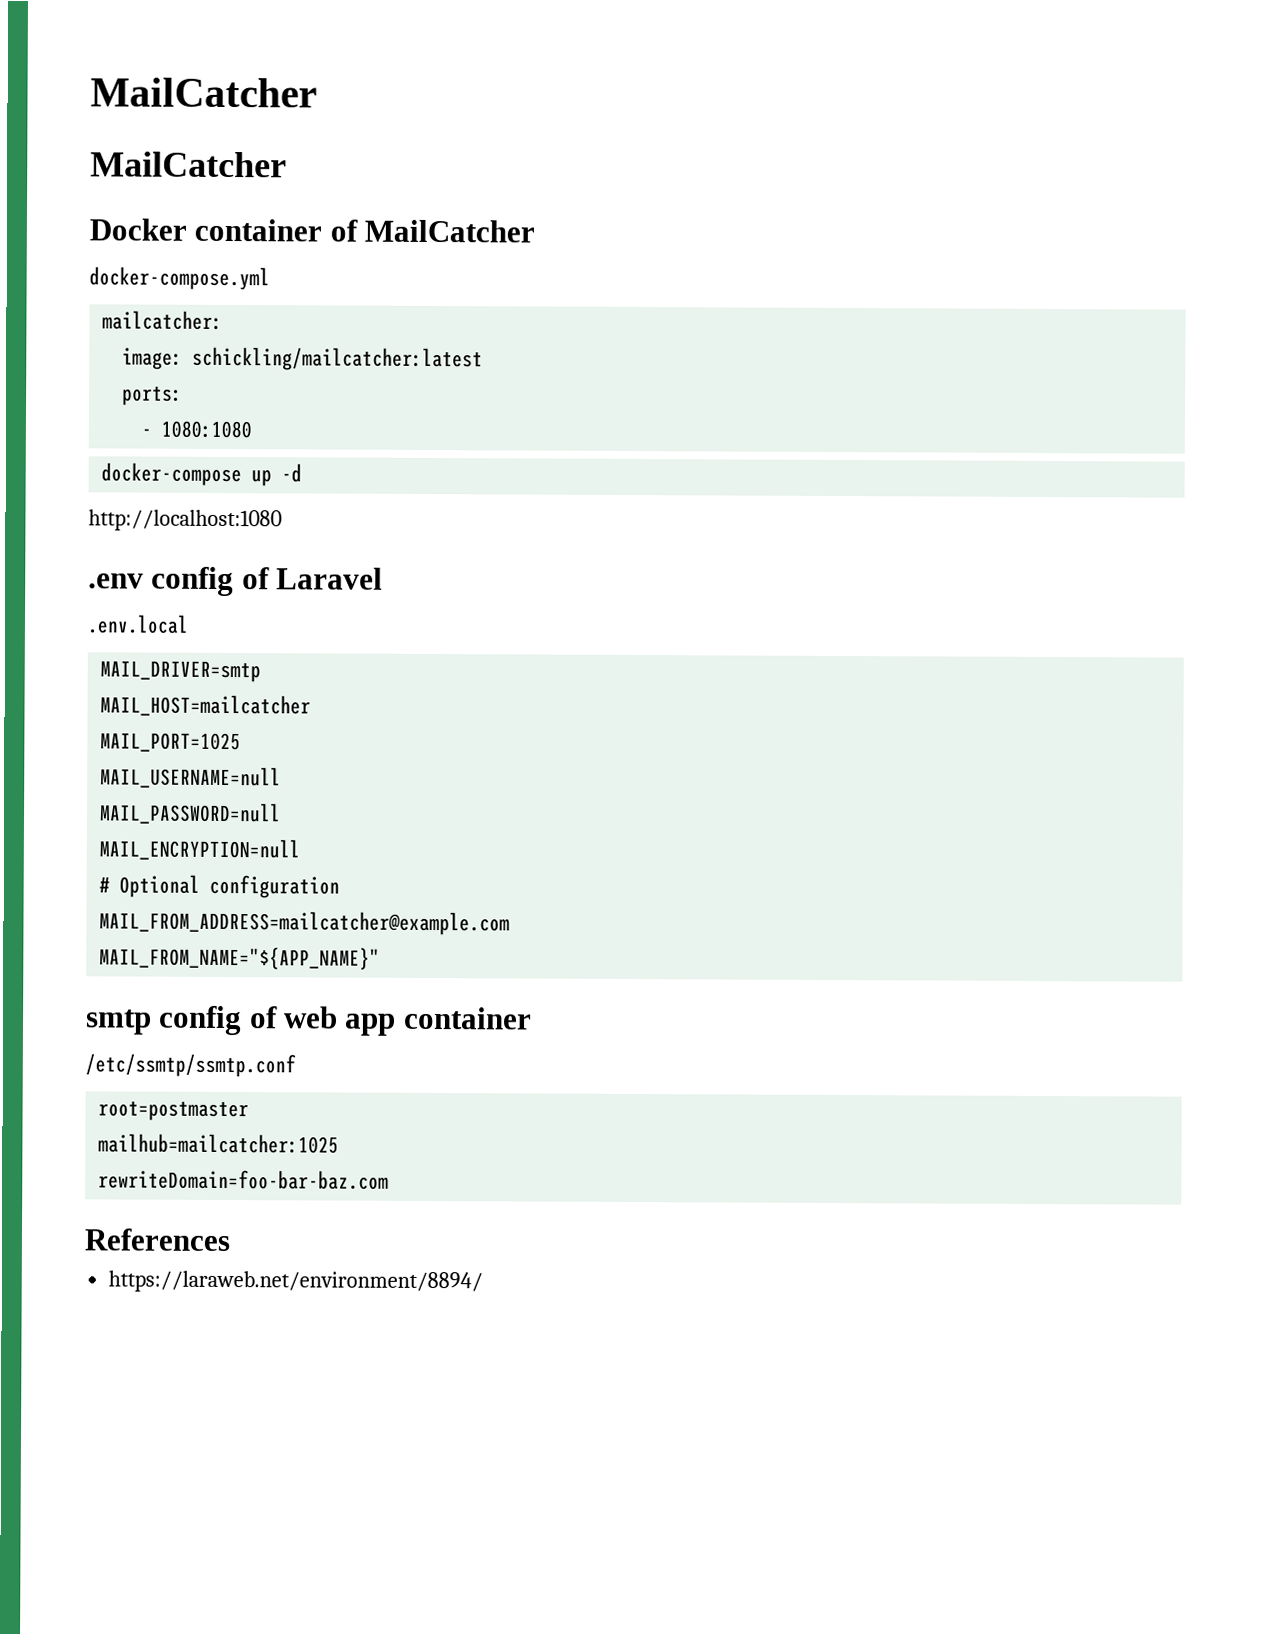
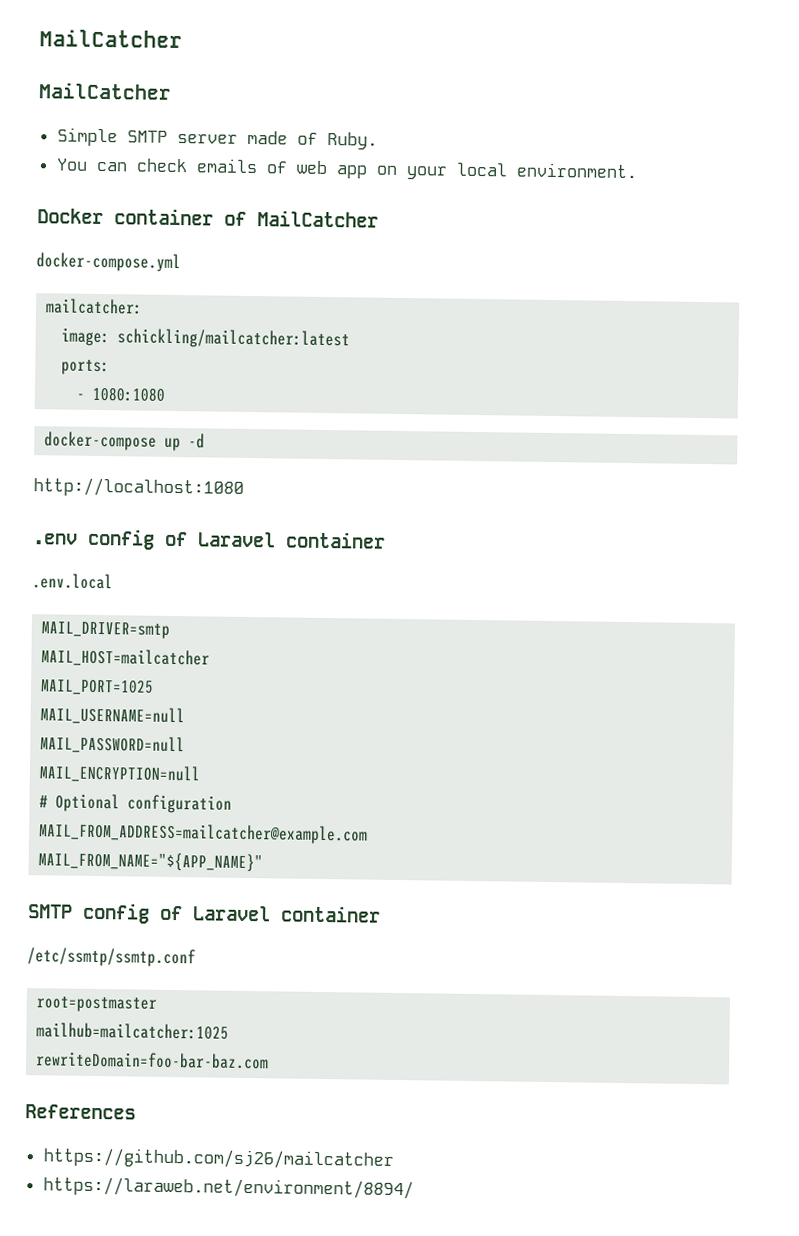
(287, 164) none -> [56,127,378,150] [55,158,638,180] // Simple SMTP server made of Ruby. // You can check emails of web app on your local environment.
(384, 578) none -> [285,531,386,549] container
[85,1005,397,1036] smtp config of web app -> [27,902,271,924] SMTP config of Laravel
(230, 1240) none -> [42,1147,394,1170] // https://github.com/sj26/mailcatcher

